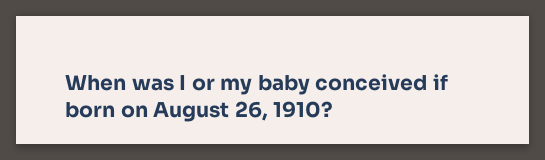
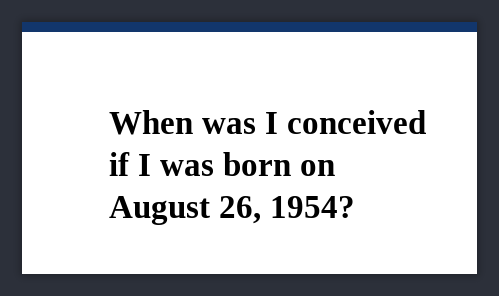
[191,74,448,95] or my baby conceived if -> [286,110,426,134] [109,152,214,176] conceived if I was
[273,101,334,118] 1910? -> [269,196,355,218] 1954?

